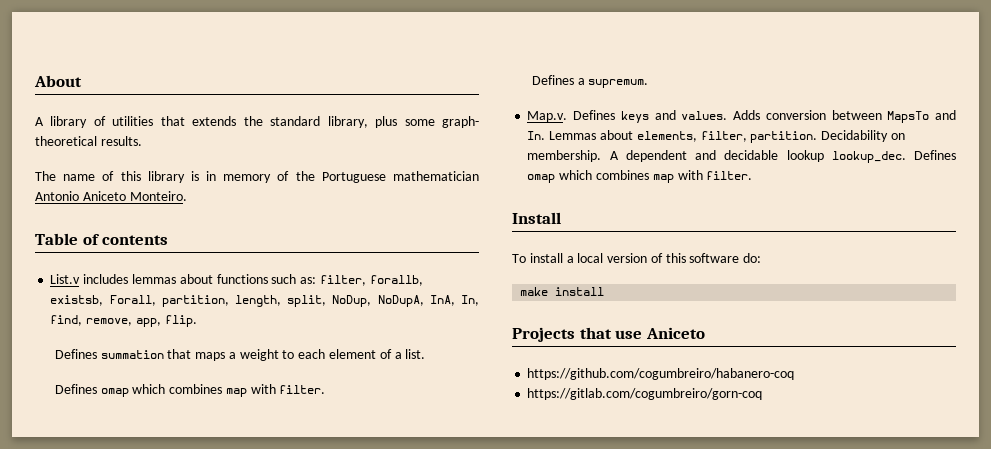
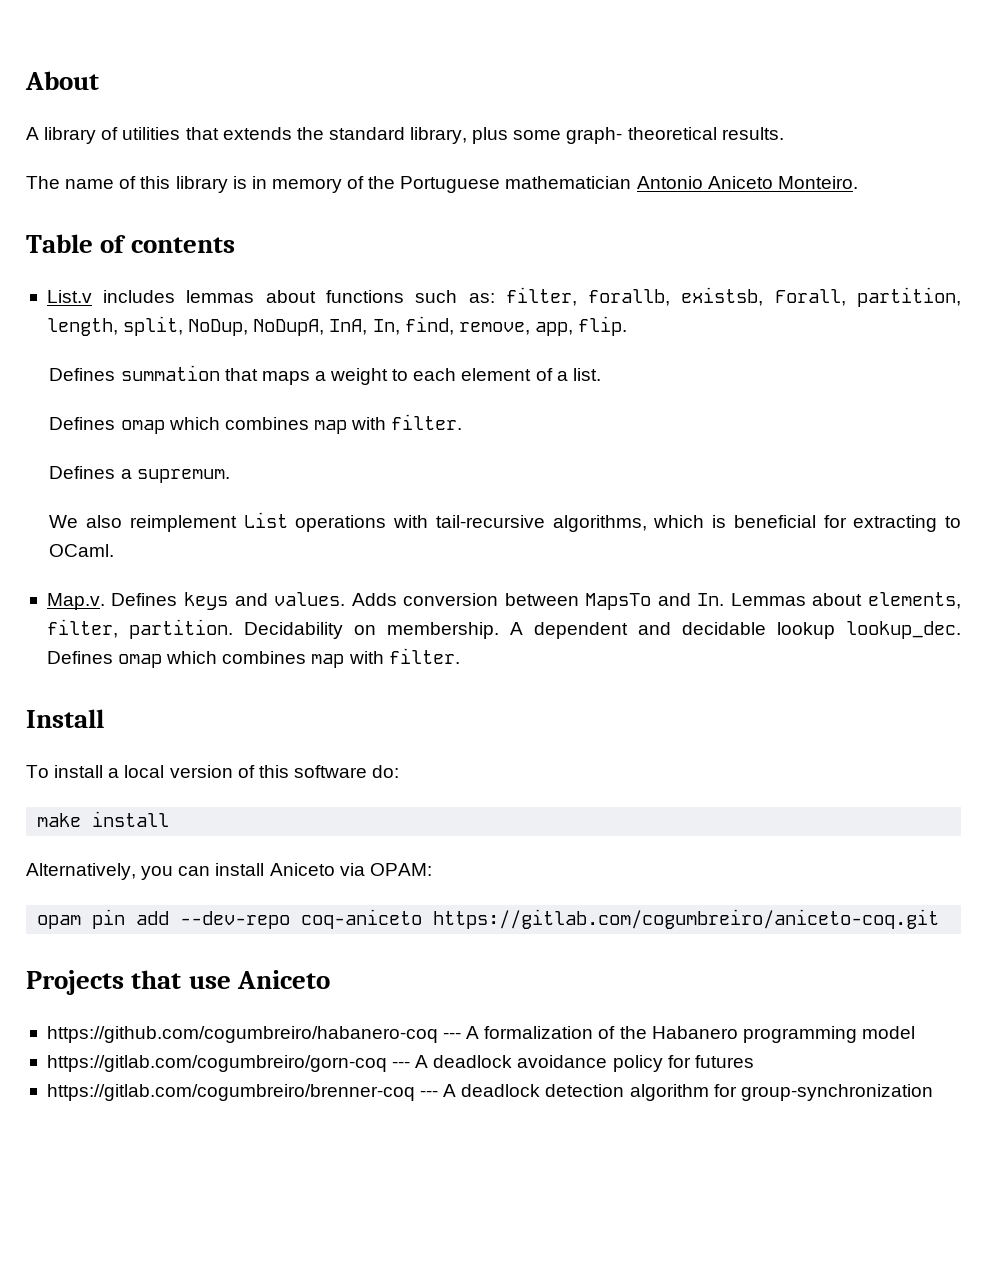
(649, 83) none -> [49,512,962,532] [49,544,115,557] // We also reimplement List operations with tail-recursive algorithms, which is beneficial for extracting to OCaml.
(605, 291) none -> [26,863,432,880] [37,909,940,929] // Alternatively, you can install Aniceto via OPAM: // opam pin add --dev-repo coq-aniceto https://gitlab.com/cogumbreiro/aniceto-coq.git
[527,388,763,400] // https://gitlab.com/cogumbreiro/gorn-coq -> [443,1026,915,1043] [46,1055,754,1072] [46,1084,933,1101] --- A formalization of the Habanero programming model // https://gitlab.com/cogumbreiro/gorn-coq --- A deadlock avoidance policy for futures // https://gitlab.com/cogumbreiro/brenner-coq --- A deadlock detection algorithm for group-synchronization

